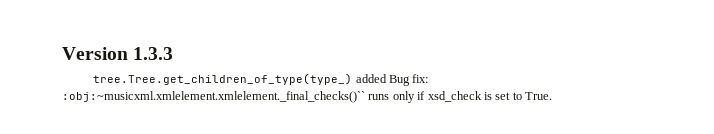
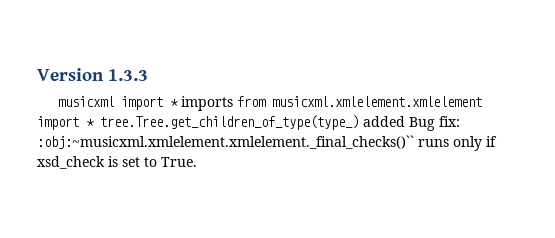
(174, 53) none -> [57,96,482,111] [37,116,94,130] musicxml import * imports from musicxml.xmlelement.xmlelement import *

